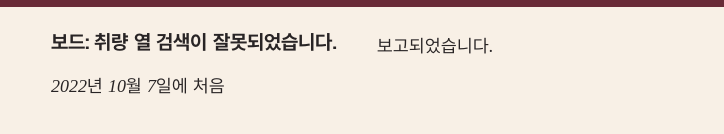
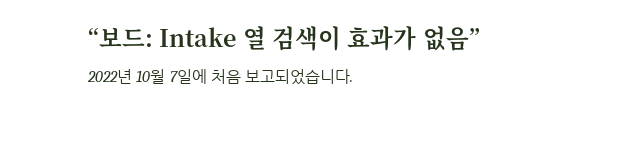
[51,33,337,51] 보드: 취량 열 검색이 잘못되었습니다. -> [88,26,480,51] “보드: Intake 열 검색이 효과가 없음”

